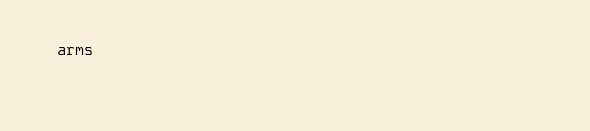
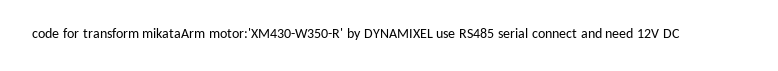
[57,47,93,55] arms -> [32,28,680,40] code for transform mikataArm motor:'XM430-W350-R' by DYNAMIXEL use RS485 serial connect and need 12V DC

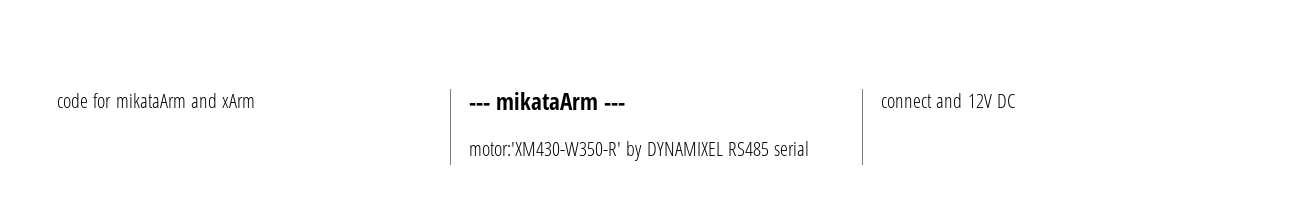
[82,28,206,38] transform mikataArm -> [115,93,256,108] [469,92,626,110] mikataArm and xArm // --- mikataArm --- //
[436,31,456,38] use -> (723, 149) none
[605,28,634,38] need -> (963, 100) none

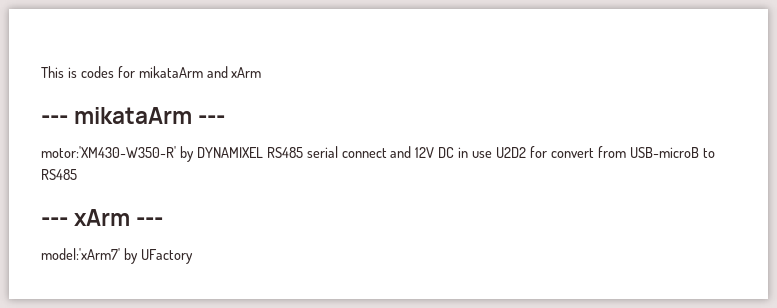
[57,93,88,108] code -> [41,66,114,78] This is codes
(1015, 101) none -> [458,146,715,158] [41,169,77,180] [41,209,164,226] [41,248,193,264] in use U2D2 for convert from USB-microB to RS485 // --- xArm --- // model:'xArm7' by UFactory

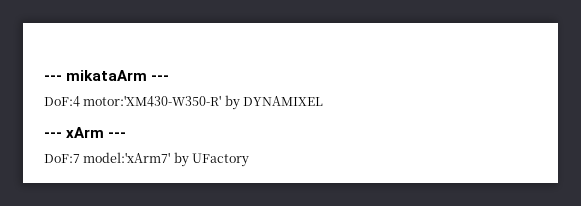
[41,66,262,78] This is codes for mikataArm and xArm // -> (44, 78) none
(226, 119) none -> [44,96,80,107] DoF:4
[266,146,715,158] [41,169,77,180] RS485 serial connect and 12V DC in use U2D2 for convert from USB-microB to RS485 -> (324, 101) none
(164, 221) none -> [44,154,80,163] DoF:7

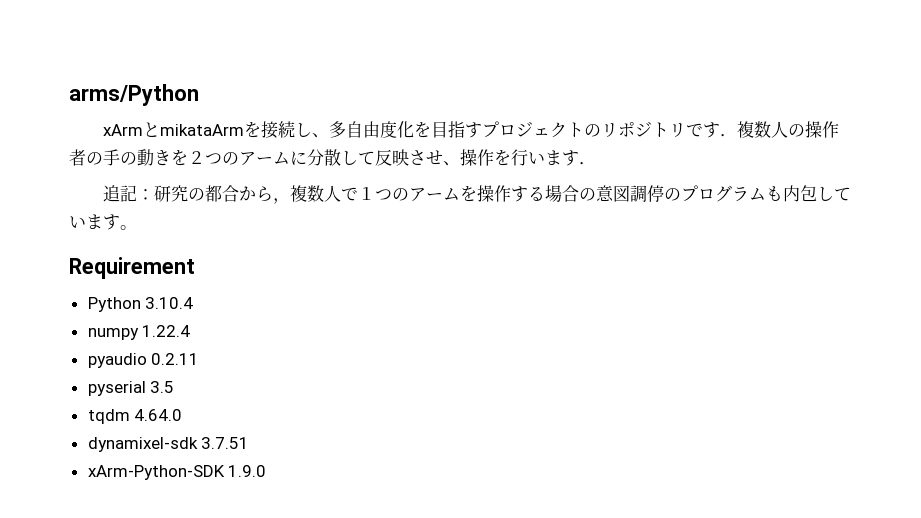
[44,70,170,81] [44,95,324,110] [44,127,127,138] [44,152,250,167] --- mikataArm --- // DoF:4 motor:'XM430-W350-R' by DYNAMIXEL // --- xArm --- // DoF:7 model:'xArm7' by UFactory -> [69,84,199,106] [102,121,839,139] [69,149,596,166] [102,185,851,204] [69,214,137,230] [69,257,195,279] [87,297,194,312] [87,325,191,340] [87,353,200,368] [87,381,175,396] [87,409,183,424] [87,437,250,452] [87,465,267,480] arms/Python // xArmとmikataArmを接続し、多自由度化を目指すプロジェクトのリポジトリです．複数人の操作者の手の動きを２つのアームに分散して反映させ、操作を行います． // 追記：研究の都合から，複数人で１つのアームを操作する場合の意図調停のプログラムも内包しています。 // Requirement // Python 3.10.4 // numpy 1.22.4 // pyaudio 0.2.11 // pyserial 3.5 // tqdm 4.64.0 // dynamixel-sdk 3.7.51 // xArm-Python-SDK 1.9.0

